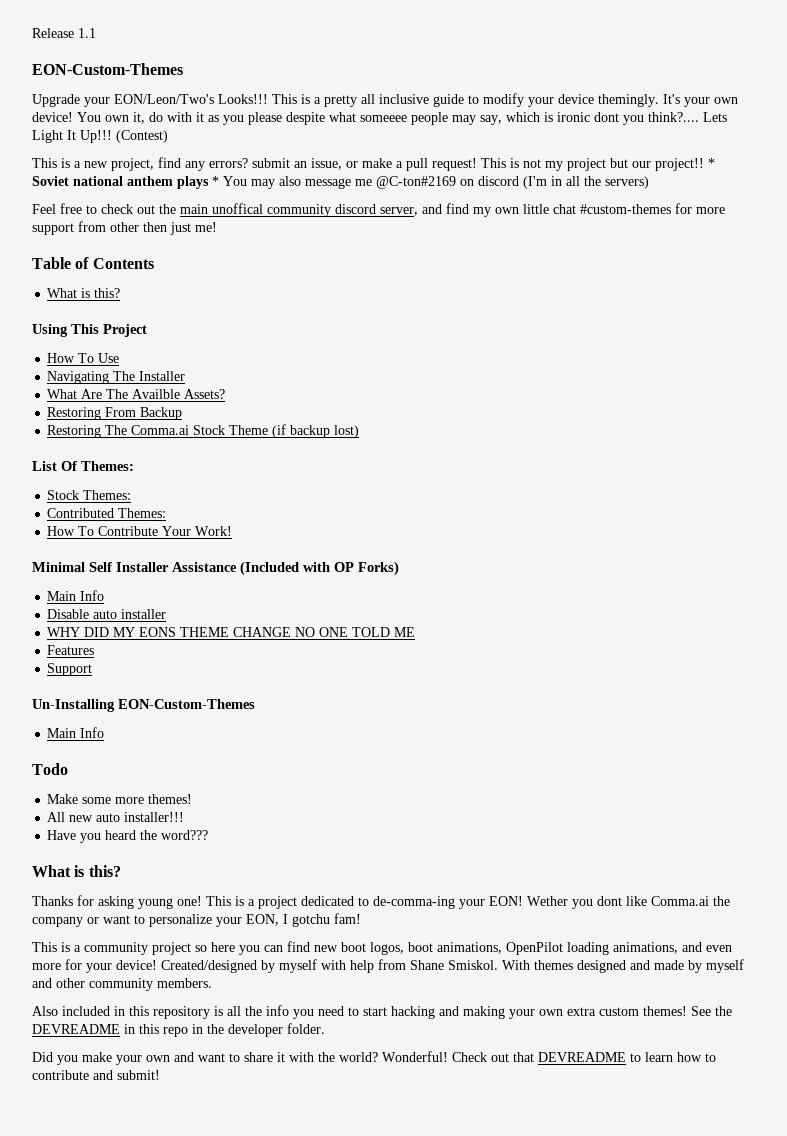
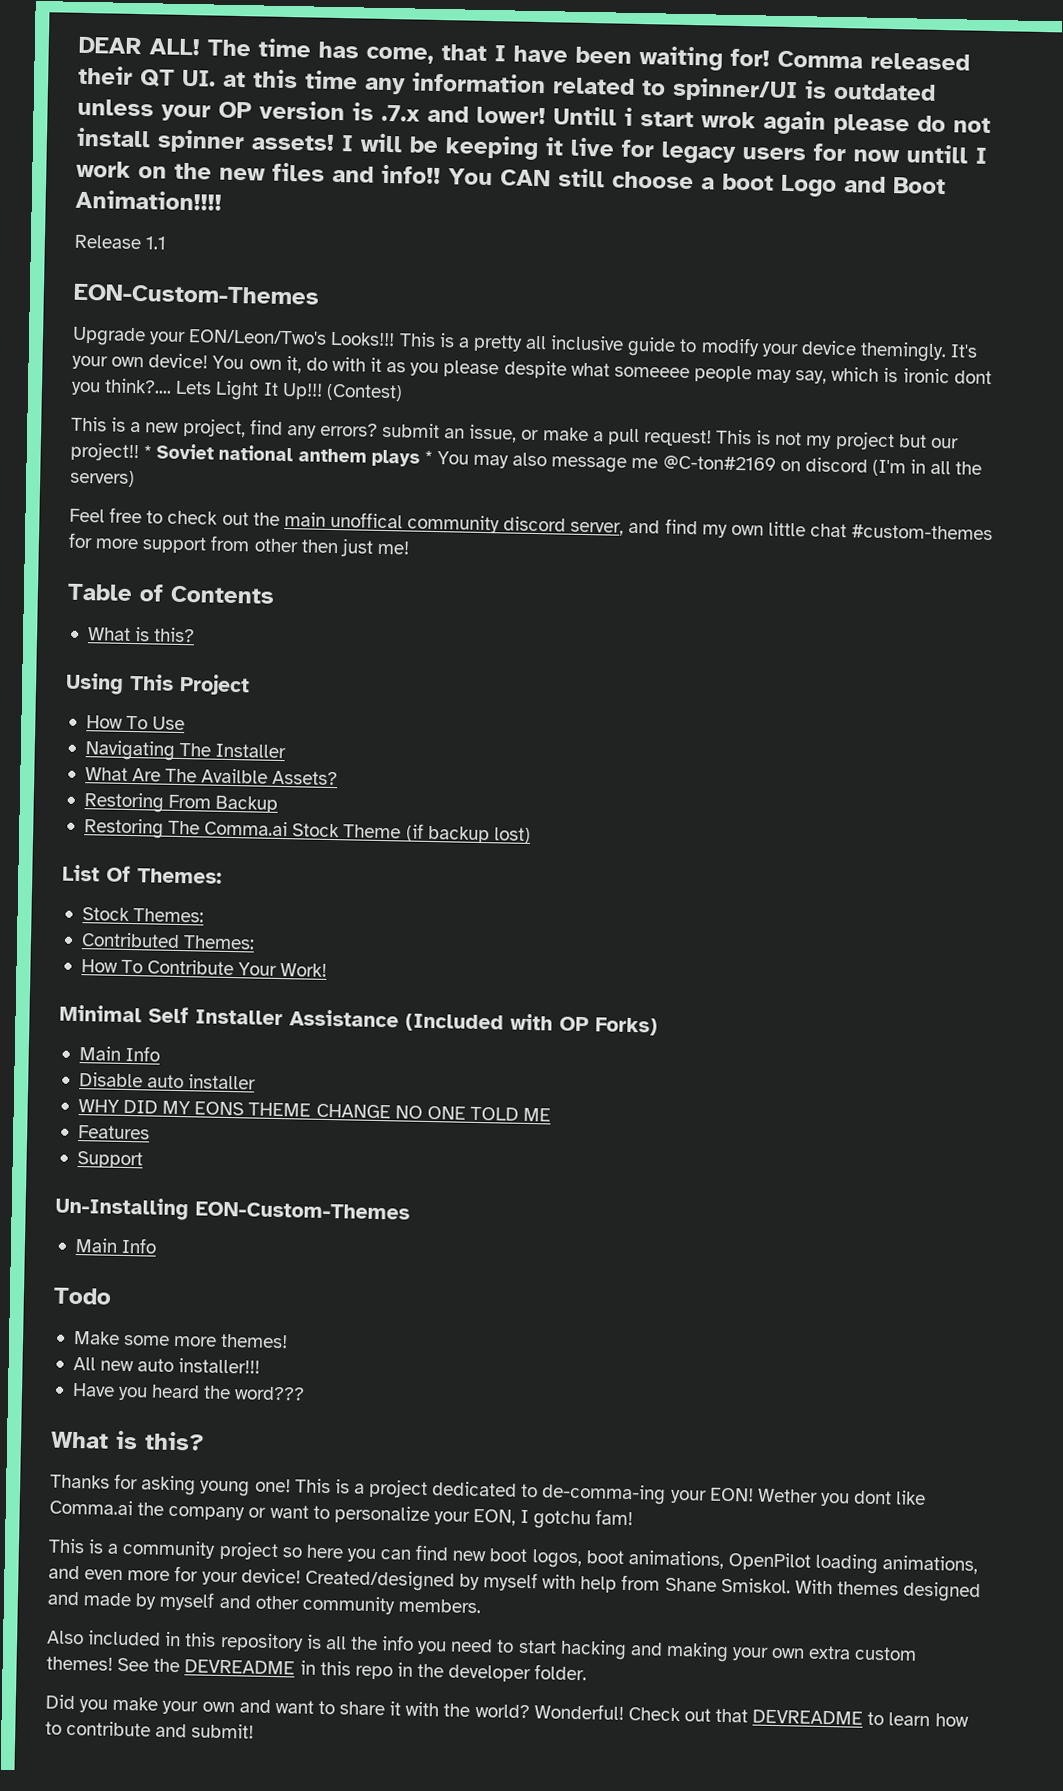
(32, 33) none -> [78,36,970,71] [78,65,936,103] [77,98,991,136] [76,127,987,164] [76,160,946,197] [75,189,222,211] DEAR ALL! The time has come, that I have been waiting for! Comma released their QT UI. at this time any information related to spinner/UI is outdated unless your OP version is .7.x and lower! Untill i start wrok again please do not install spinner assets! I will be keeping it live for legacy users for now untill I work on the new files and info!! You CAN still choose a boot Logo and Boot Animation!!!! //

